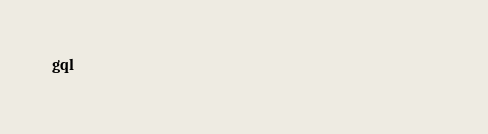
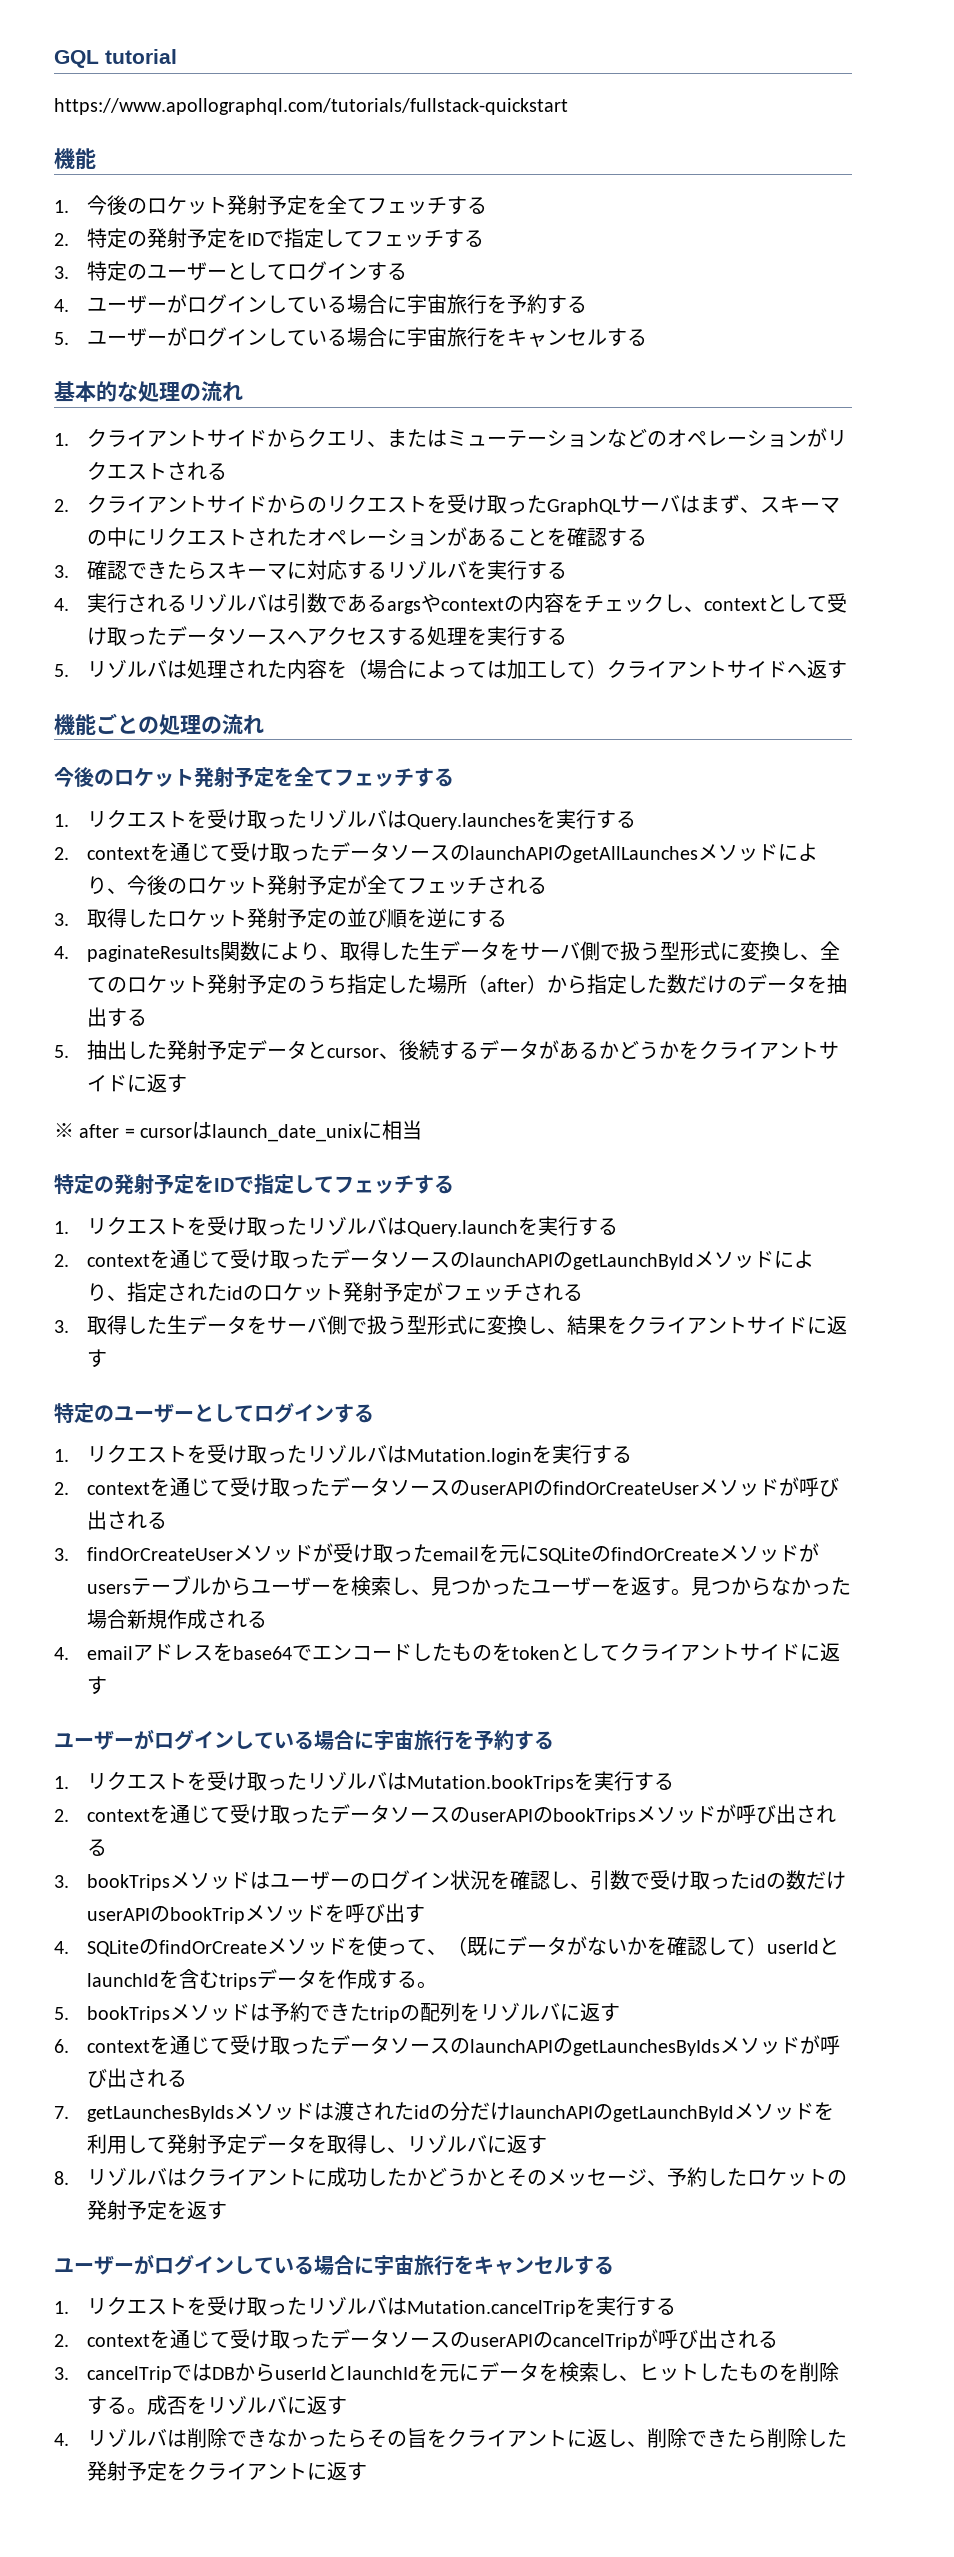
[52,58,74,73] gql -> [54,49,177,68] [54,98,568,115] [54,148,96,169] [54,195,487,215] [54,228,484,248] [54,261,407,281] [54,294,587,314] [54,327,647,347] [54,381,243,402] [54,428,847,448] [86,461,227,480] [54,494,840,515] [86,527,647,547] [54,560,567,580] [54,593,847,614] [86,626,567,646] [54,659,847,679] [54,713,264,735] [54,767,454,788] [54,809,636,830] [54,842,818,863] [86,875,547,895] [54,908,507,928] [54,941,840,962] [86,974,847,994] [86,1007,147,1027] [54,1040,839,1060] [86,1074,187,1093] [54,1120,423,1142] [54,1174,454,1195] [54,1216,618,1237] [54,1249,814,1270] [86,1282,583,1302] [54,1315,847,1335] [86,1349,107,1368] [54,1402,374,1424] [54,1444,632,1465] [54,1477,839,1497] [86,1510,167,1530] [54,1543,819,1564] [86,1575,851,1596] [86,1609,267,1629] [54,1642,840,1662] [86,1676,107,1695] [54,1729,554,1751] [54,1771,674,1792] [54,1804,836,1825] [86,1839,107,1856] [54,1870,846,1891] [86,1903,425,1924] [54,1936,839,1957] [86,1969,437,1990] [54,2002,620,2023] [54,2035,840,2056] [86,2068,187,2088] [54,2101,834,2122] [86,2134,547,2154] [54,2167,847,2187] [86,2200,227,2220] [54,2254,614,2276] [54,2296,676,2317] [54,2329,778,2350] [54,2362,839,2383] [86,2395,347,2415] [54,2428,847,2448] [86,2461,367,2481] GQL tutorial // https://www.apollographql.com/tutorials/fullstack-quickstart // 機能 // 1.今後のロケット発射予定を全てフェッチする // 2.特定の発射予定をIDで指定してフェッチする // 3.特定のユーザーとしてログインする // 4.ユーザーがログインしている場合に宇宙旅行を予約する // 5.ユーザーがログインしている場合に宇宙旅行をキャンセルする // 基本的な処理の流れ // 1.クライアントサイドからクエリ、またはミューテーションなどのオペレーションがリクエストされる // 2.クライアントサイドからのリクエストを受け取ったGraphQLサーバはまず、スキーマの中にリクエストされたオペレーションがあることを確認する // 3.確認できたらスキーマに対応するリゾルバを実行する // 4.実行されるリゾルバは引数であるargsやcontextの内容をチェックし、contextとして受け取ったデータソースへアクセスする処理を実行する // 5.リゾルバは処理された内容を（場合によっては加工して）クライアントサイドへ返す // 機能ごとの処理の流れ // 今後のロケット発射予定を全てフェッチする // 1.リクエストを受け取ったリゾルバはQuery.launchesを実行する // 2. contextを通じて受け取ったデータソースのlaunchAPIのgetAllLaunchesメソッドにより、今後のロケット発射予定が全てフェッチされる // 3.取得したロケット発射予定の並び順を逆にする // 4. paginateResults関数により、取得した生データをサーバ側で扱う型形式に変換し、全てのロケット発射予定のうち指定した場所（after）から指定した数だけのデータを抽出する // 5.抽出した発射予定データとcursor、後続するデータがあるかどうかをクライアントサイドに返す // ※ after = cursorはlaunch_date_unixに相当 // 特定の発射予定をIDで指定してフェッチする // 1.リクエストを受け取ったリゾルバはQuery.launchを実行する // 2. contextを通じて受け取ったデータソースのlaunchAPIのgetLaunchByIdメソッドにより、指定されたidのロケット発射予定がフェッチされる // 3.取得した生データをサーバ側で扱う型形式に変換し、結果をクライアントサイドに返す // 特定のユーザーとしてログインする // 1.リクエストを受け取ったリゾルバはMutation.loginを実行する // 2. contextを通じて受け取ったデータソースのuserAPIのfindOrCreateUserメソッドが呼び出される // 3. findOrCreateUserメソッドが受け取ったemailを元にSQLiteのfindOrCreateメソッドがusersテーブルからユーザーを検索し、見つかったユーザーを返す。見つからなかった場合新規作成される // 4. emailアドレスをbase64でエンコードしたものをtokenとしてクライアントサイドに返す // ユーザーがログインしている場合に宇宙旅行を予約する // 1.リクエストを受け取ったリゾルバはMutation.bookTripsを実行する // 2. contextを通じて受け取ったデータソースのuserAPIのbookTripsメソッドが呼び出される // 3. bookTripsメソッドはユーザーのログイン状況を確認し、引数で受け取ったidの数だけuserAPIのbookTripメソッドを呼び出す // 4. SQLiteのfindOrCreateメソッドを使って、（既にデータがないかを確認して）userIdとlaunchIdを含むtripsデータを作成する。 // 5. bookTripsメソッドは予約できたtripの配列をリゾルバに返す // 6. contextを通じて受け取ったデータソースのlaunchAPIのgetLaunchesByIdsメソッドが呼び出される // 7. getLaunchesByIdsメソッドは渡されたidの分だけlaunchAPIのgetLaunchByIdメソッドを利用して発射予定データを取得し、リゾルバに返す // 8.リゾルバはクライアントに成功したかどうかとそのメッセージ、予約したロケットの発射予定を返す // ユーザーがログインしている場合に宇宙旅行をキャンセルする // 1.リクエストを受け取ったリゾルバはMutation.cancelTripを実行する // 2. contextを通じて受け取ったデータソースのuserAPIのcancelTripが呼び出される // 3. cancelTripではDBからuserIdとlaunchIdを元にデータを検索し、ヒットしたものを削除する。成否をリゾルバに返す // 4.リゾルバは削除できなかったらその旨をクライアントに返し、削除できたら削除した発射予定をクライアントに返す

